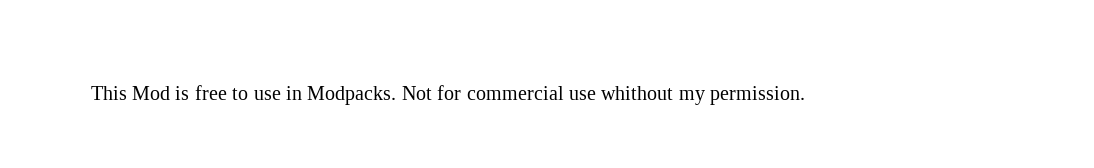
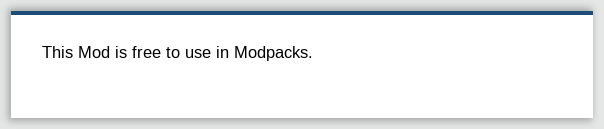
[401,85,806,105] Not for commercial use whithout my permission. -> (313, 53) none

